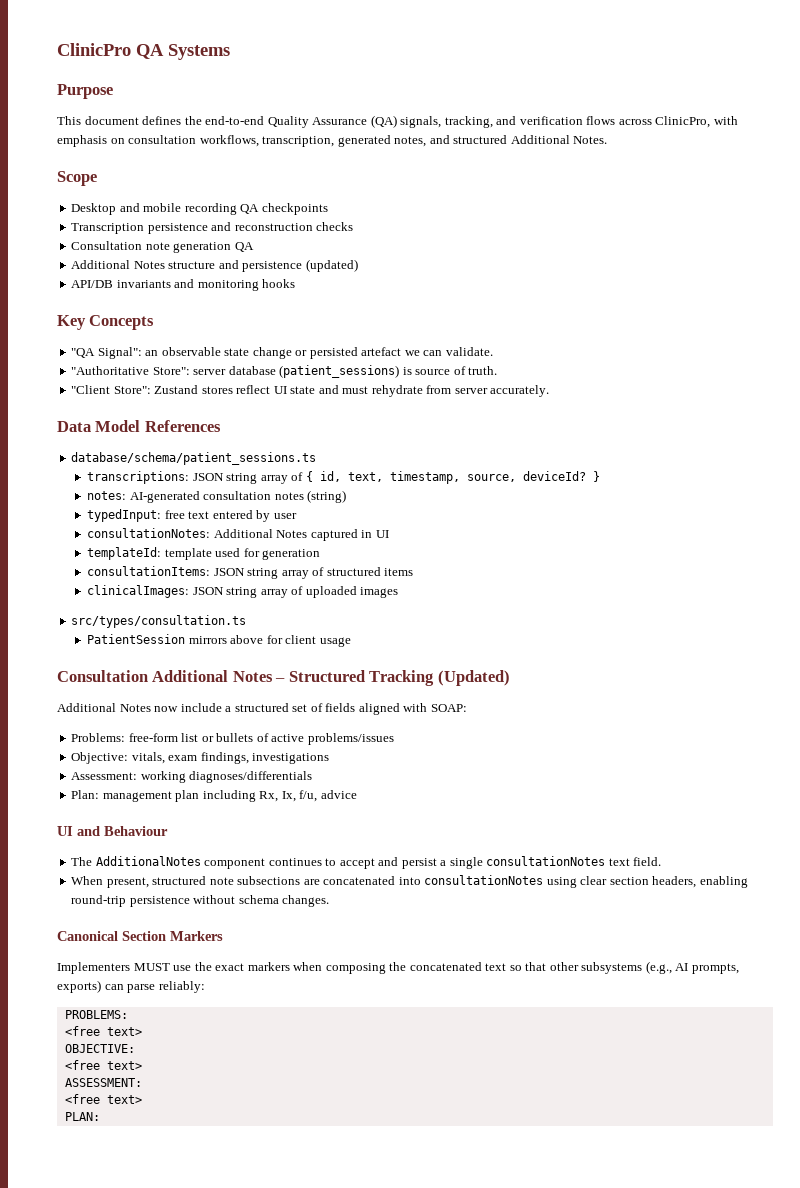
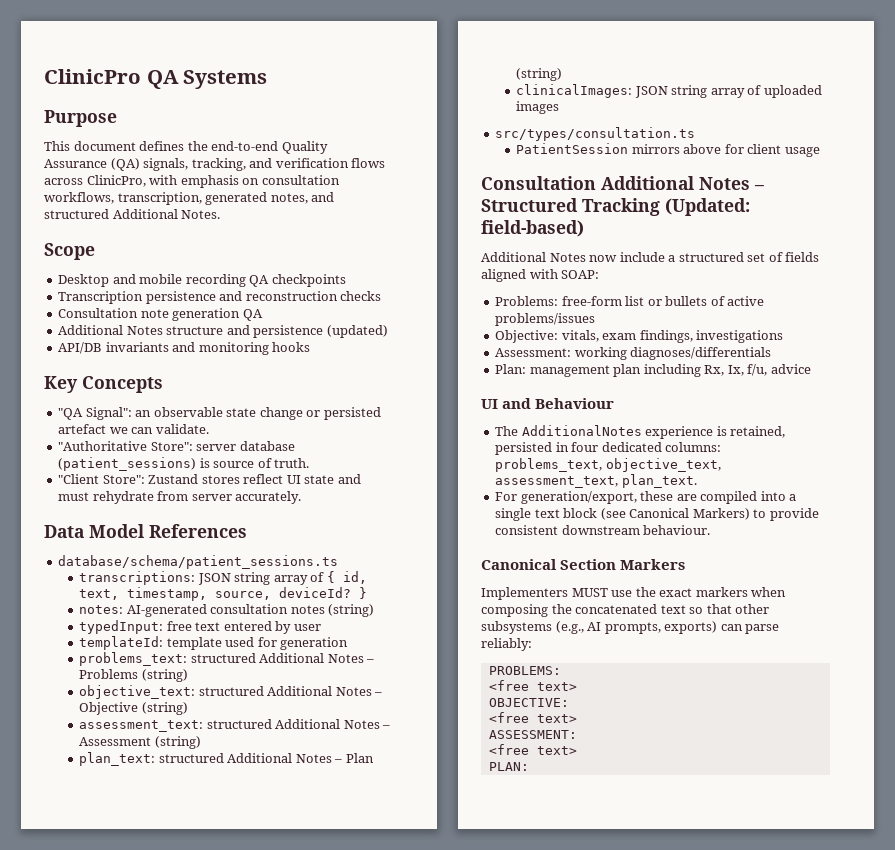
[87,528,389,541] // consultationNotes: Additional Notes captured in UI -> (321, 627) none
[87,566,414,579] consultationItems: JSON string array of structured items -> [79,652,375,666] [79,669,188,682] [79,685,383,699] [79,702,188,715] [79,719,391,732] [79,736,201,749] [79,752,374,766] [516,68,563,81] problems_text: structured Additional Notes – Problems (string) // objective_text: structured Additional Notes – Objective (string) // assessment_text: structured Additional Notes – Assessment (string) // plan_text: structured Additional Notes – Plan (string)
[437,670,510,686] (Updated) -> [665,198,750,216] [481,220,584,237] (Updated: field-based)
[204,856,662,869] [71,875,748,888] [71,895,330,907] component continues to accept and persist a single consultationNotes text field. // When present, structured note subsections are concatenated into consultationNotes using clear section headers, enabling round-trip persistence without schema changes. -> [645,426,786,439] [495,442,722,455] [495,458,721,472] [495,474,697,488] [495,491,797,504] [495,508,819,521] [495,525,711,535] experience is retained, persisted in four dedicated columns: problems_text, objective_text, assessment_text, plan_text. // For generation/export, these are compiled into a single text block (see Canonical Markers) to provide consistent downstream behaviour.

